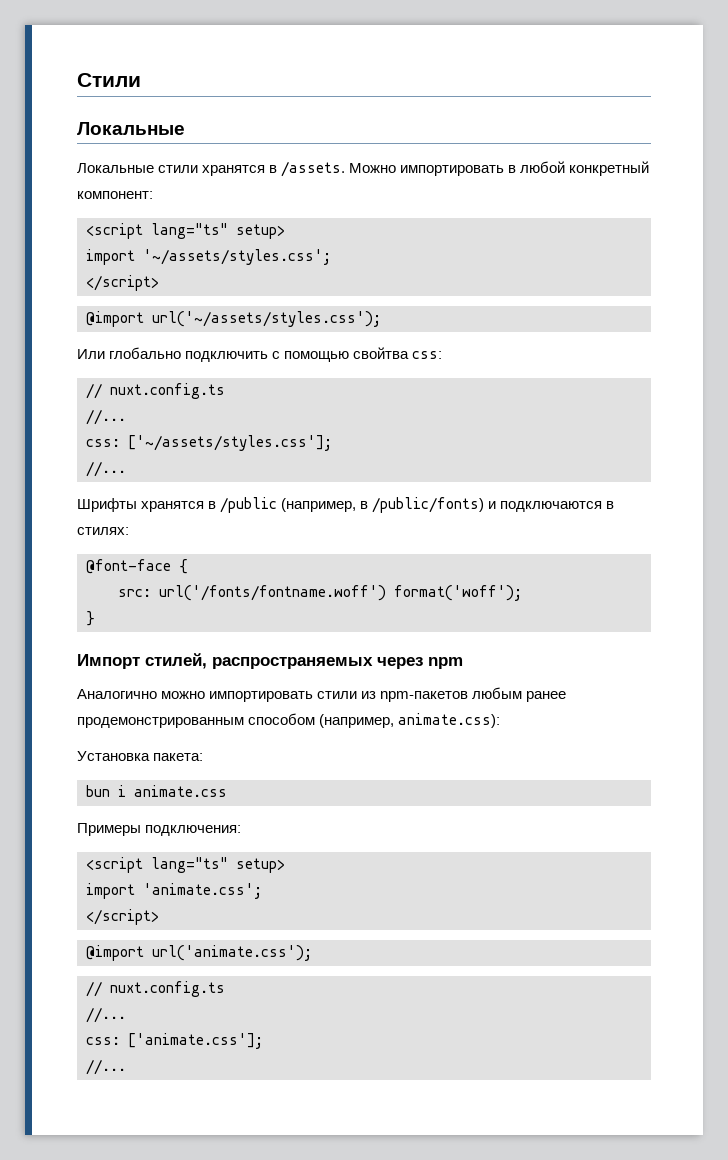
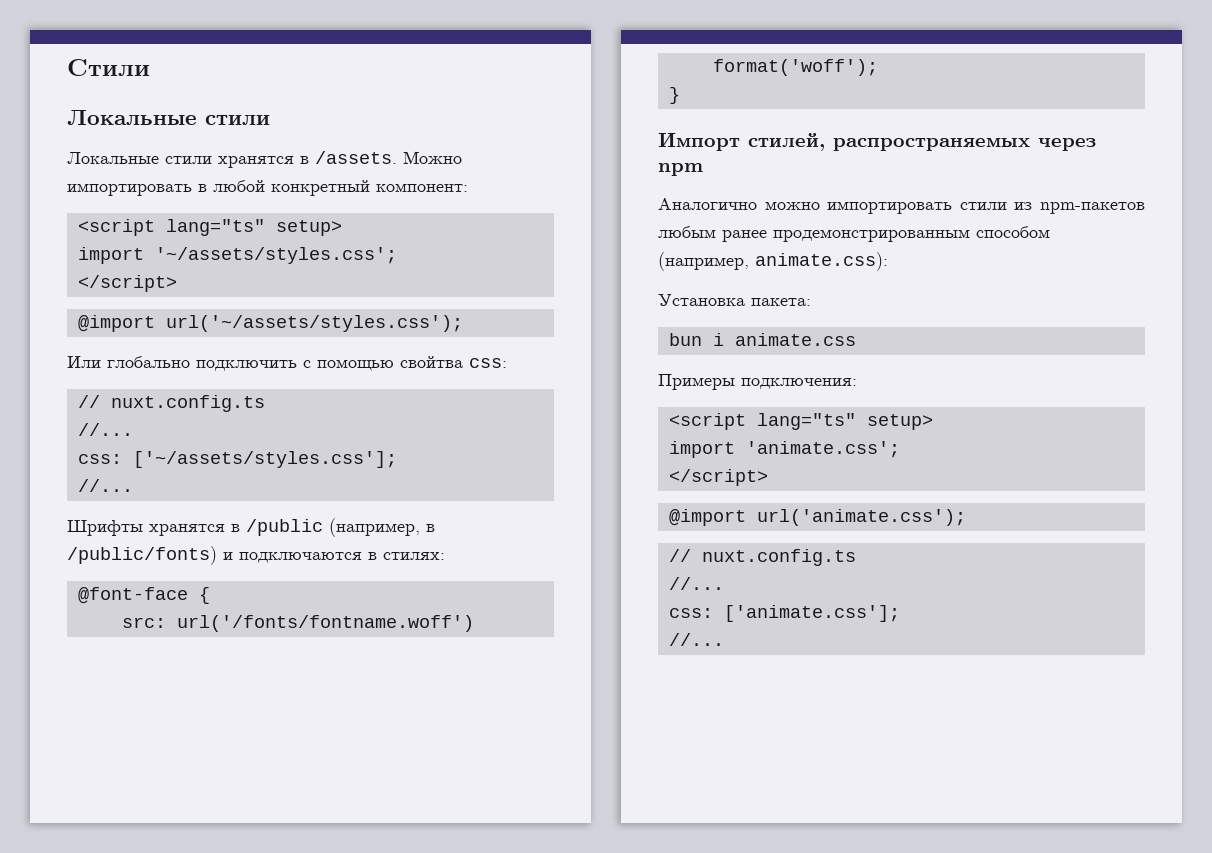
(185, 128) none -> [205,115,270,125] стили

